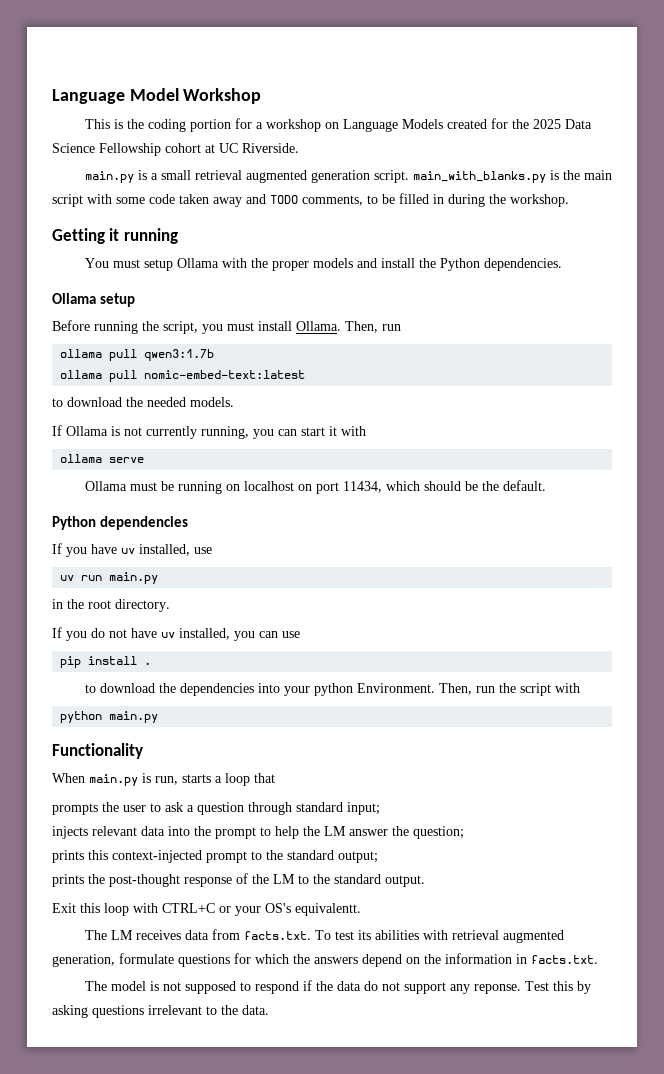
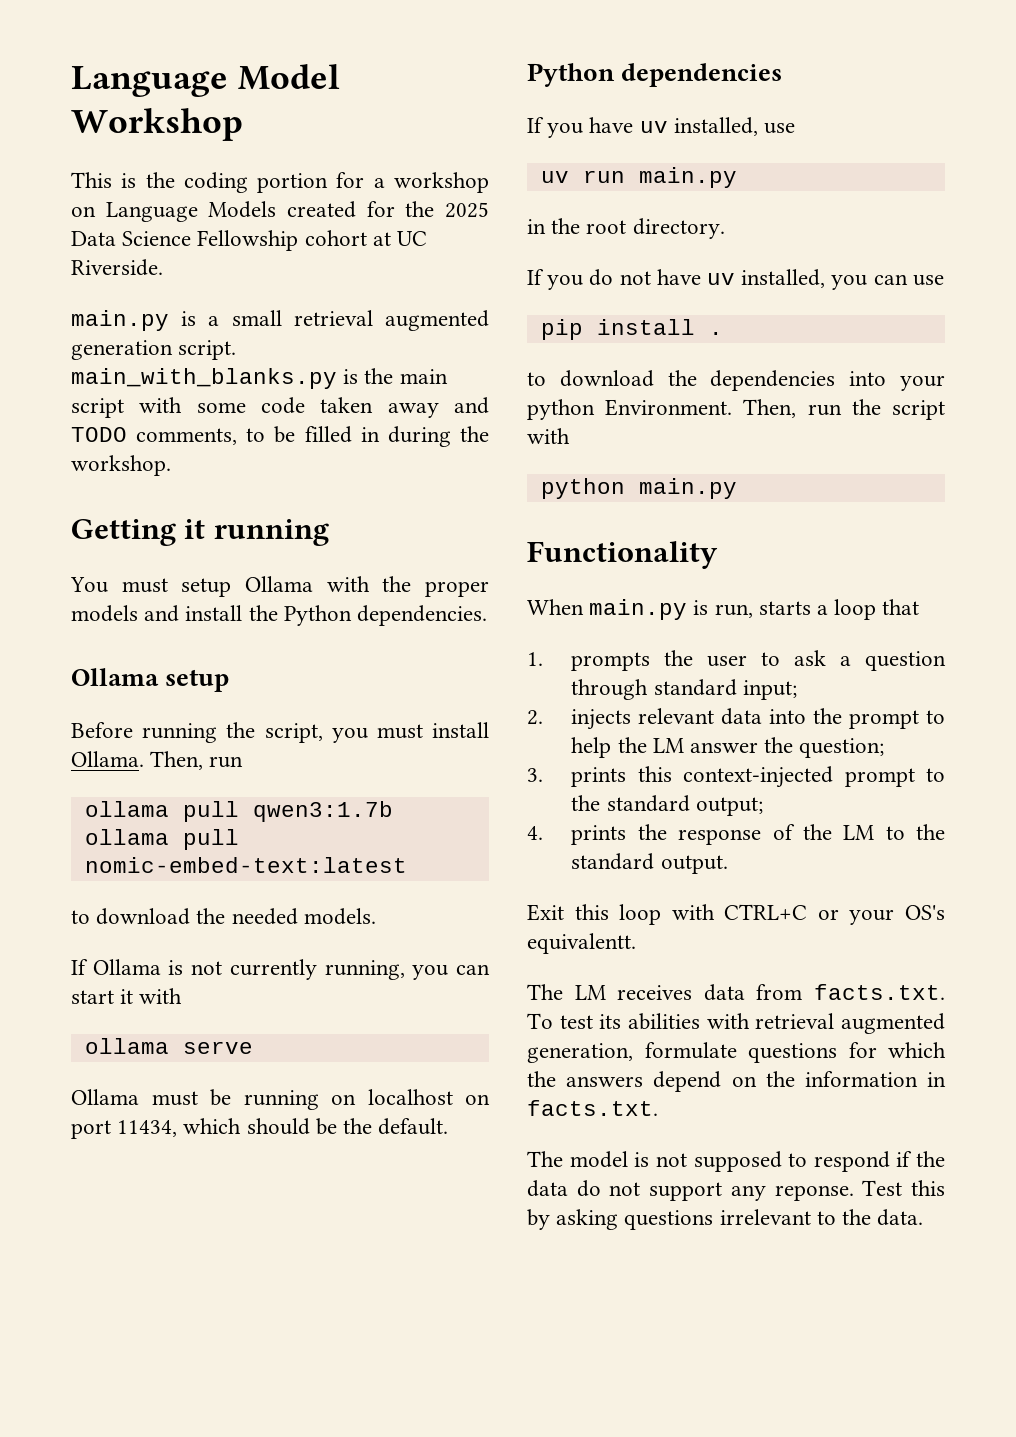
(275, 778) none -> [527,652,543,666] 1.
(380, 808) none -> [527,710,543,725] 2.
(464, 832) none -> [527,768,543,782] 3.
(378, 857) none -> [527,826,543,840] 4.
[109,874,180,887] post-thought -> (667, 832) none

